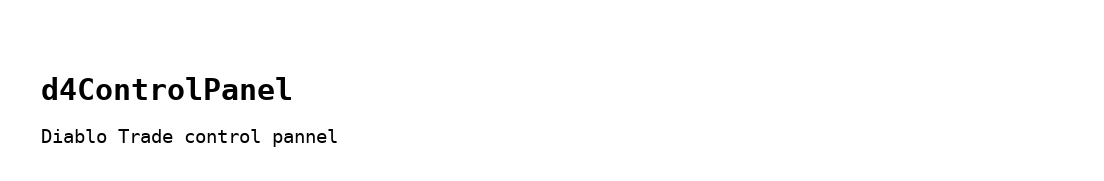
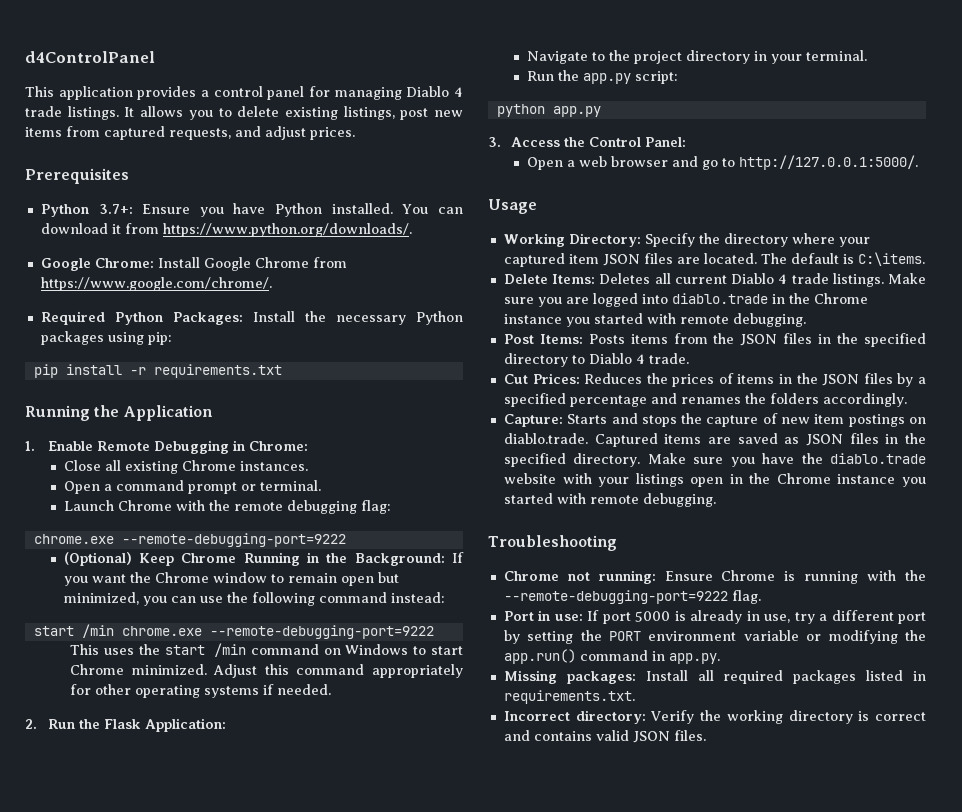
[41,129,338,147] Diablo Trade control pannel -> [25,86,463,100] [25,106,463,120] [25,126,355,140] [25,168,129,184] [40,203,464,217] [40,223,412,237] [40,257,347,271] [40,277,272,291] [40,311,463,325] [40,331,172,345] [33,364,282,378] [25,405,213,421] [25,440,308,454] [63,460,308,474] [63,480,321,494] [63,500,391,514] [33,533,346,547] [63,552,464,566] [63,572,399,586] [63,592,445,606] [33,624,434,639] [70,643,464,657] [70,664,463,678] [70,684,332,698] [25,718,226,732] [526,50,867,64] [526,70,678,84] [496,104,601,117] [488,137,686,147] [526,155,918,170] [488,199,537,214] [503,233,870,247] [503,252,925,267] [503,273,926,287] [503,293,868,307] [503,313,806,327] [503,333,926,347] [503,353,689,367] [503,373,926,387] [503,393,907,407] [503,413,926,427] [503,433,926,447] [503,453,927,467] [503,473,926,487] [503,493,716,507] [488,535,617,551] [503,570,927,584] [503,590,761,604] [503,610,926,624] [503,630,926,644] [503,649,720,664] [503,670,926,684] [503,690,635,704] [503,710,926,724] [503,730,706,743] This application provides a control panel for managing Diablo 4 trade listings. It allows you to delete existing listings, post new items from captured requests, and adjust prices. // Prerequisites // Python 3.7+: Ensure you have Python installed. You can download it from https://www.python.org/downloads/. // Google Chrome: Install Google Chrome from https://www.google.com/chrome/. // Required Python Packages: Install the necessary Python packages using pip: // pip install -r requirements.txt // Running the Application // 1. Enable Remote Debugging in Chrome: // Close all existing Chrome instances. // Open a command prompt or terminal. // Launch Chrome with the remote debugging flag: // chrome.exe --remote-debugging-port=9222 // (Optional) Keep Chrome Running in the Background: If you want the Chrome window to remain open but minimized, you can use the following command instead: // start /min chrome.exe --remote-debugging-port=9222 // This uses the start /min command on Windows to start Chrome minimized. Adjust this command appropriately for other operating systems if needed. // 2. Run the Flask Application: // Navigate to the project directory in your terminal. // Run the app.py script: // python app.py // 3. Access the Control Panel: // Open a web browser and go to http://127.0.0.1:5000/. // Usage // Working Directory: Specify the directory where your captured item JSON files are located. The default is C:\items. // Delete Items: Deletes all current Diablo 4 trade listings. Make sure you are logged into diablo.trade in the Chrome instance you started with remote debugging. // Post Items: Posts items from the JSON files in the specified directory to Diablo 4 trade. // Cut Prices: Reduces the prices of items in the JSON files by a specified percentage and renames the folders accordingly. // Capture: Starts and stops the capture of new item postings on diablo.trade. Captured items are saved as JSON files in the specified directory. Make sure you have the diablo.trade website with your listings open in the Chrome instance you started with remote debugging. // Troubleshooting // Chrome not running: Ensure Chrome is running with the --remote-debugging-port=9222 flag. // Port in use: If port 5000 is already in use, try a different port by setting the PORT environment variable or modifying the app.run() command in app.py. // Missing packages: Install all required packages listed in requirements.txt. // Incorrect directory: Verify the working directory is correct and contains valid JSON files.

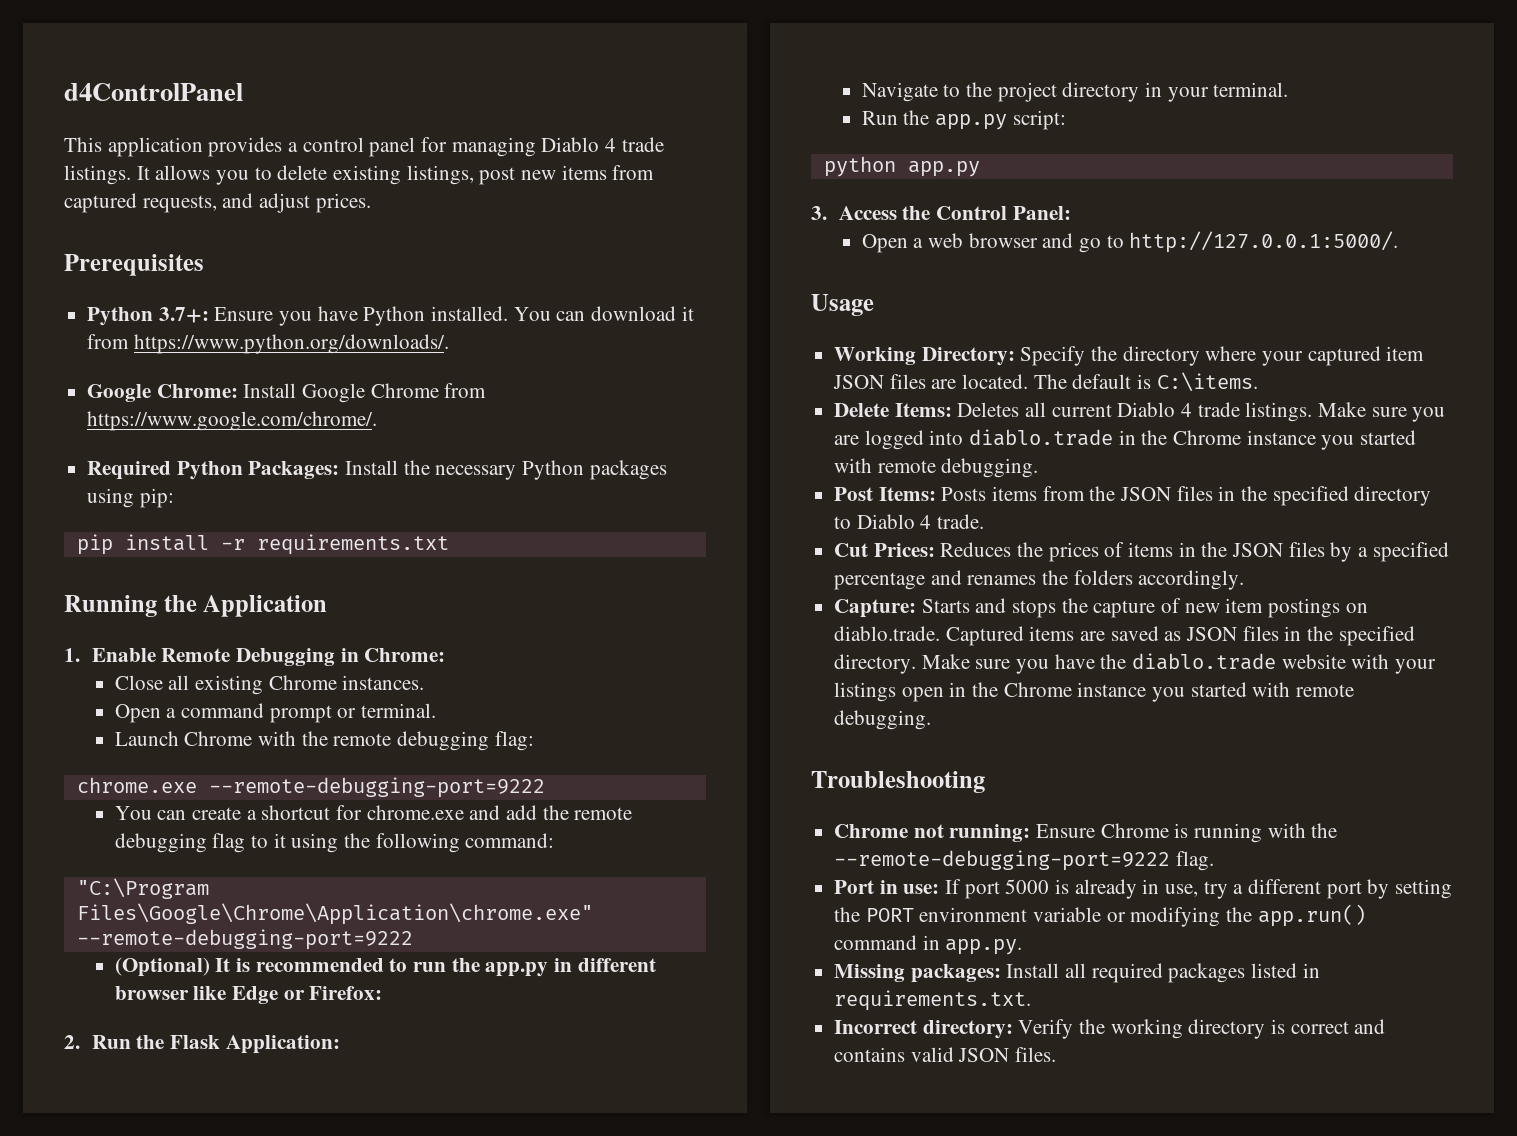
[63,552,464,566] [63,572,399,586] [63,592,445,606] [33,624,434,639] [70,643,464,657] [70,664,463,678] [70,684,332,698] (Optional) Keep Chrome Running in the Background: If you want the Chrome window to remain open but minimized, you can use the following command instead: // start /min chrome.exe --remote-debugging-port=9222 // This uses the start /min command on Windows to start Chrome minimized. Adjust this command appropriately for other operating systems if needed. -> [114,805,633,820] [114,833,555,853] [76,878,209,899] [76,903,593,925] [76,929,413,950] [114,957,656,977] [114,986,383,1004] You can create a shortcut for chrome.exe and add the remote debugging flag to it using the following command: // "C:\Program Files\Google\Chrome\Application\chrome.exe" --remote-debugging-port=9222 // (Optional) It is recommended to run the app.py in different browser like Edge or Firefox:

